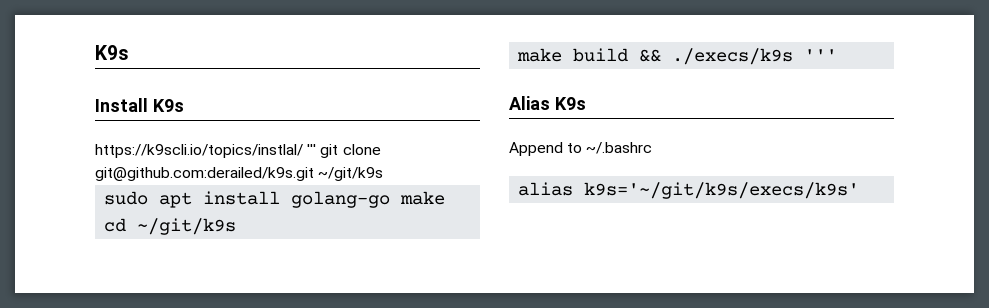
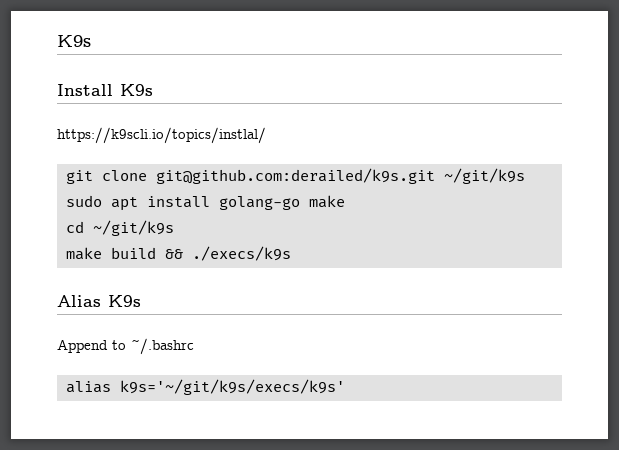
[307,144,317,155] ''' -> (266, 135) //
[804,49,838,61] ''' -> (291, 253) none

